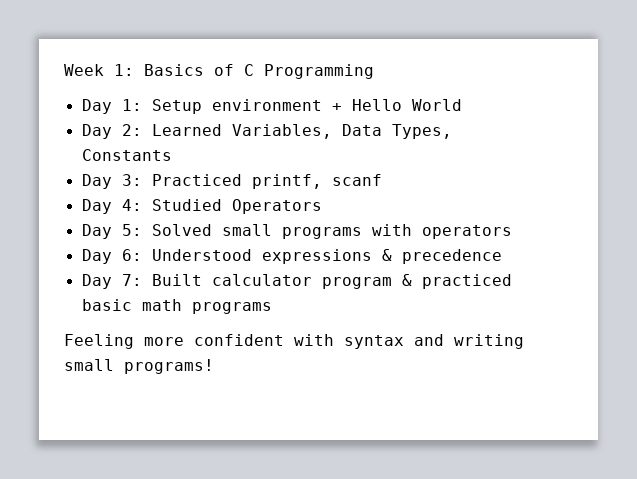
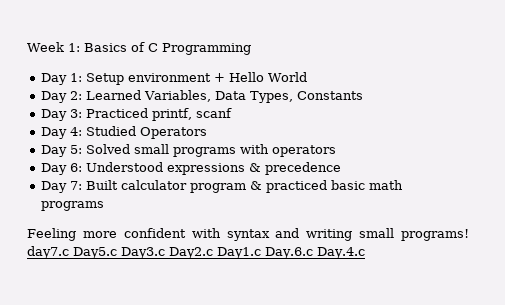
(214, 366) none -> [27,246,365,259] day7.c Day5.c Day3.c Day2.c Day1.c Day.6.c Day.4.c

